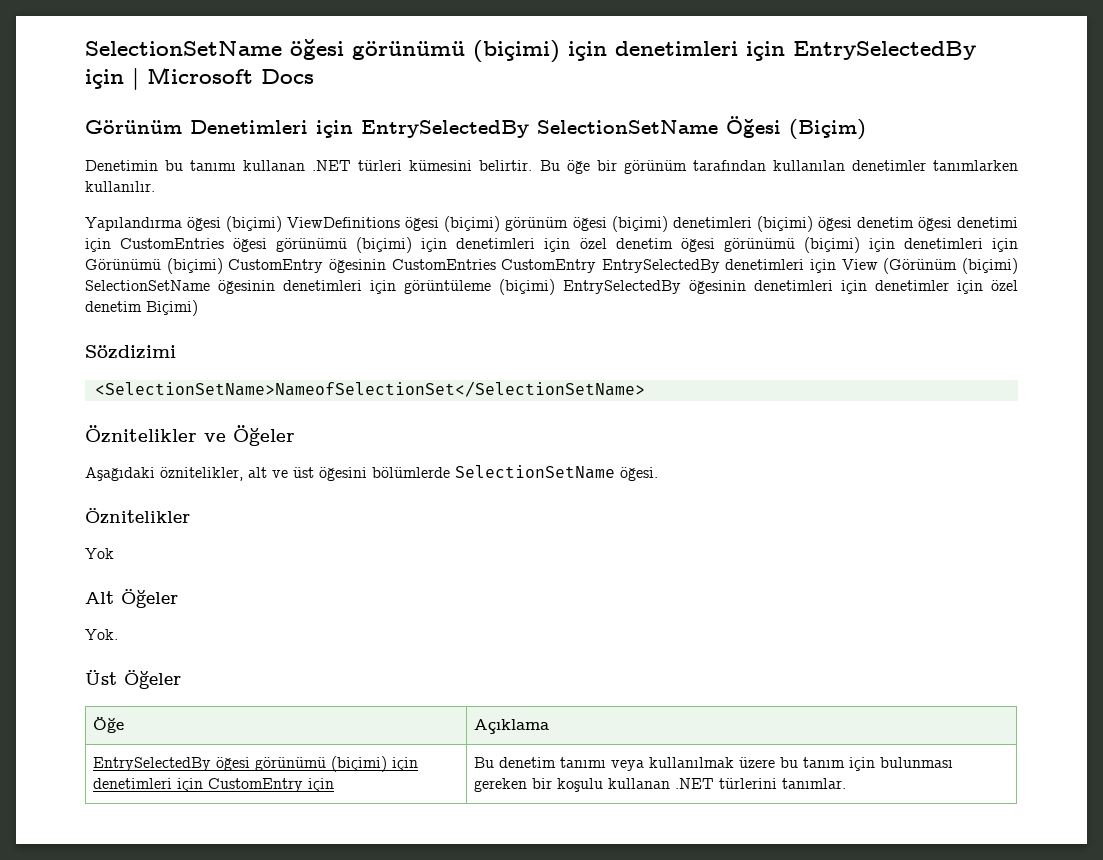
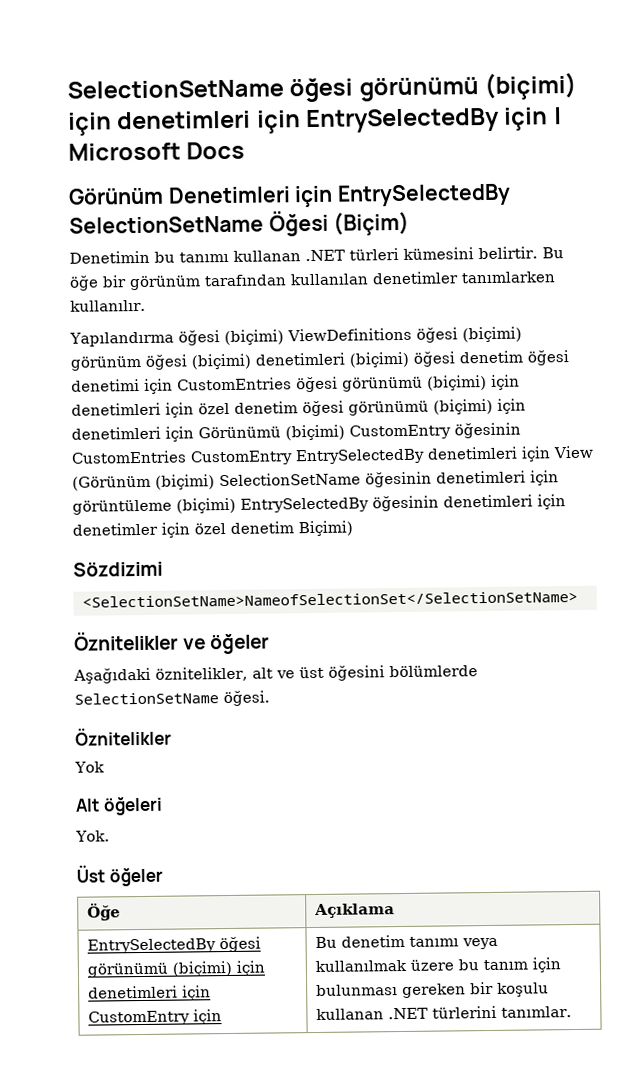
[233,425,295,446] Öğeler -> [210,633,271,655] öğeler
[121,589,178,608] Öğeler -> [102,796,163,816] öğeleri
[124,670,181,689] Öğeler -> [108,867,163,887] öğeler

